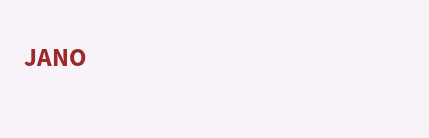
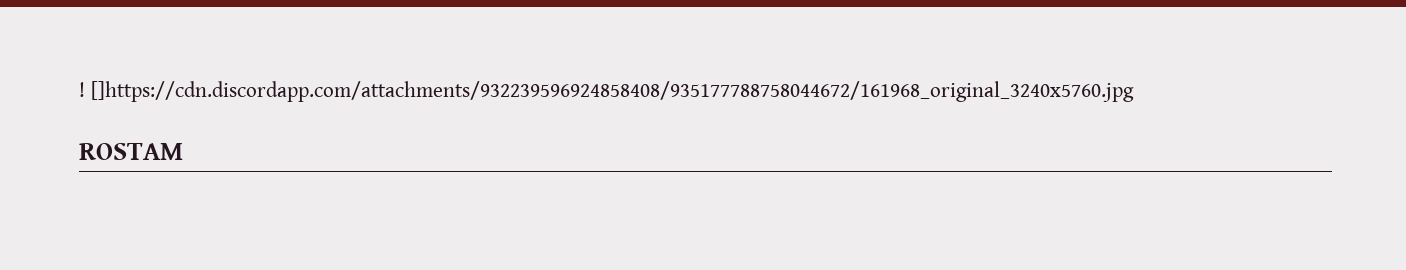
[24,49,86,66] JANO -> [79,81,1134,102] [79,143,183,160] ! []https://cdn.discordapp.com/attachments/932239596924858408/935177788758044672/161968_original_3240x5760.jpg // ROSTAM

